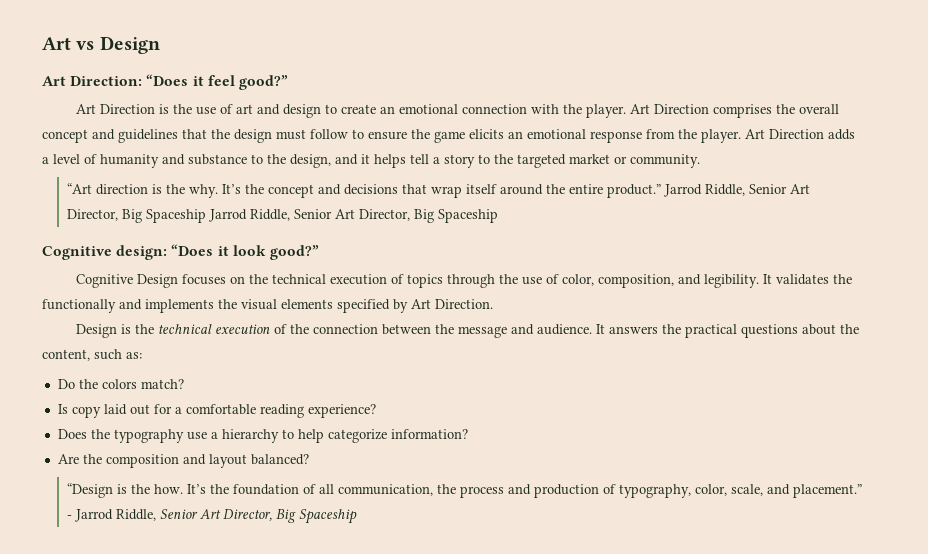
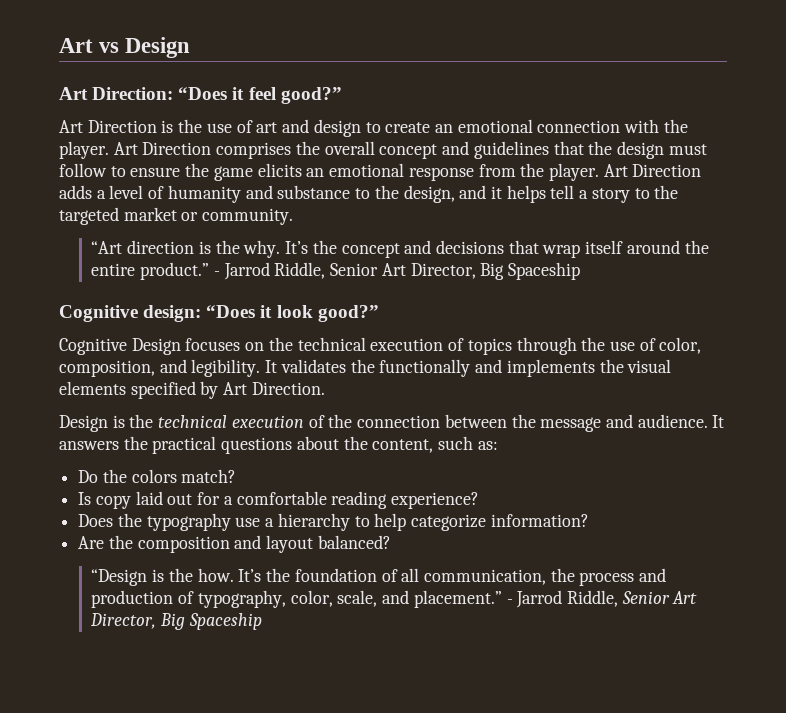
[664,184,811,197] [67,209,207,223] Jarrod Riddle, Senior Art Director, Big Spaceship -> [213,271,220,276] -

